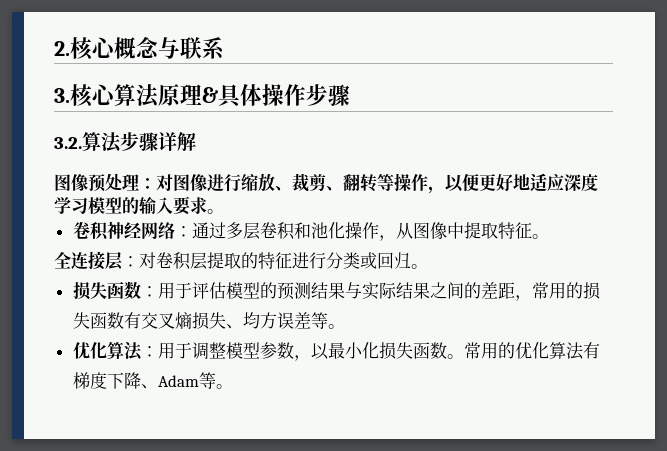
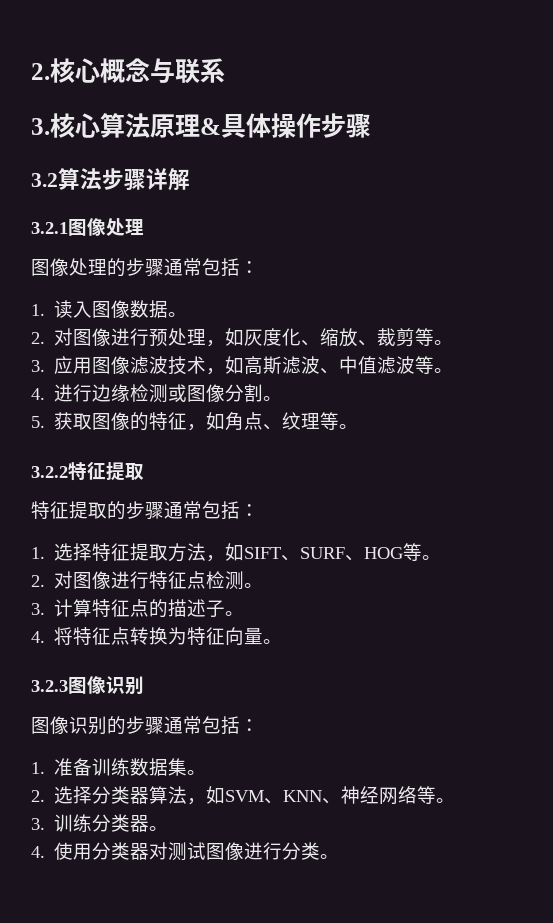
[54,137,82,149] 3.2. -> [31,173,58,187] 3.2
[54,173,598,194] [54,196,224,215] [72,221,549,241] [54,251,292,270] 图像预处理：对图像进行缩放、裁剪、翻转等操作，以便更好地适应深度学习模型的输入要求。 // 卷积神经网络：通过多层卷积和池化操作，从图像中提取特征。 // 全连接层：对卷积层提取的特征 -> [31,218,144,236] [31,258,259,277] [31,300,188,318] [31,328,454,347] [31,356,454,375] [31,384,283,403] [31,412,359,431] [31,461,144,481] [31,501,259,520] [31,543,442,562] [31,571,264,590] [31,599,245,618] [31,627,283,645] [31,676,144,695] [31,716,259,735] [31,758,207,776] [31,786,456,805] [31,814,169,832] [31,842,245,861] 3.2.1图像处理 // 图像处理的步骤通常包括： // 1.读入图像数据。 // 2.对图像进行预处理，如灰度化、缩放、裁剪等。 // 3.应用图像滤波技术，如高斯滤波、中值滤波等。 // 4.进行边缘检测或图像分割。 // 5.获取图像的特征，如角点、纹理等。 // 3.2.2特征提取 // 特征提取的步骤通常包括： // 1.选择特征提取方法，如SIFT、SURF、HOG等。 // 2.对图像进行特征点检测。 // 3.计算特征点的描述子。 // 4.将特征点转换为特征向量。 // 3.2.3图像识别 // 图像识别的步骤通常包括： // 1.准备训练数据集。 // 2.选择分类器算法，如SVM、KNN、神经网络等。 // 3.训练分类器。 // 4.使用分类器对测试图像
[360,252,428,269] [72,281,600,301] [72,312,345,330] [72,341,600,361] [72,372,233,389] 或回归。 // 损失函数：用于评估模型的预测结果与实际结果之间的差距，常用的损失函数有交叉熵损失、均方误差等。 // 优化算法：用于调整模型参数，以最小化损失函数。常用的优化算法有梯度下降、Adam等。 -> [320,854,340,859] 。

